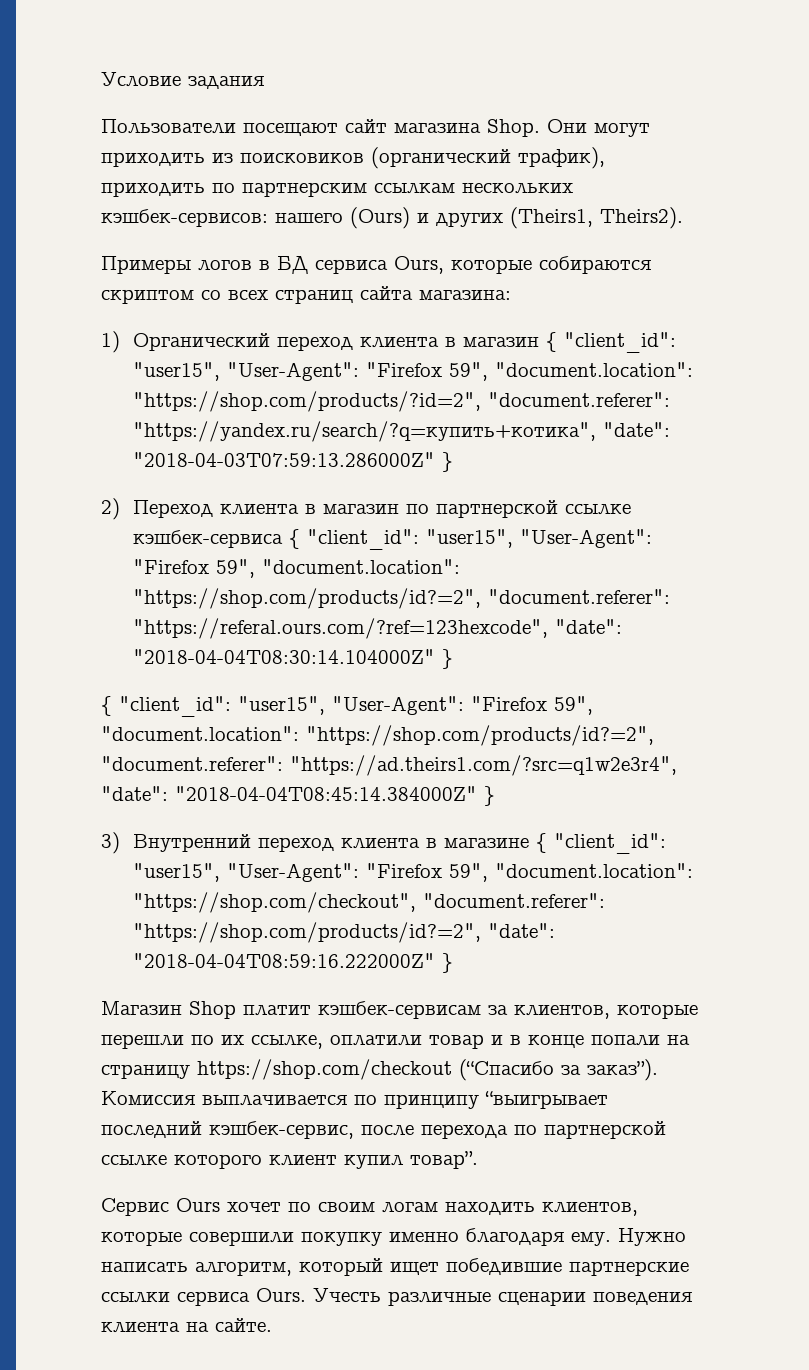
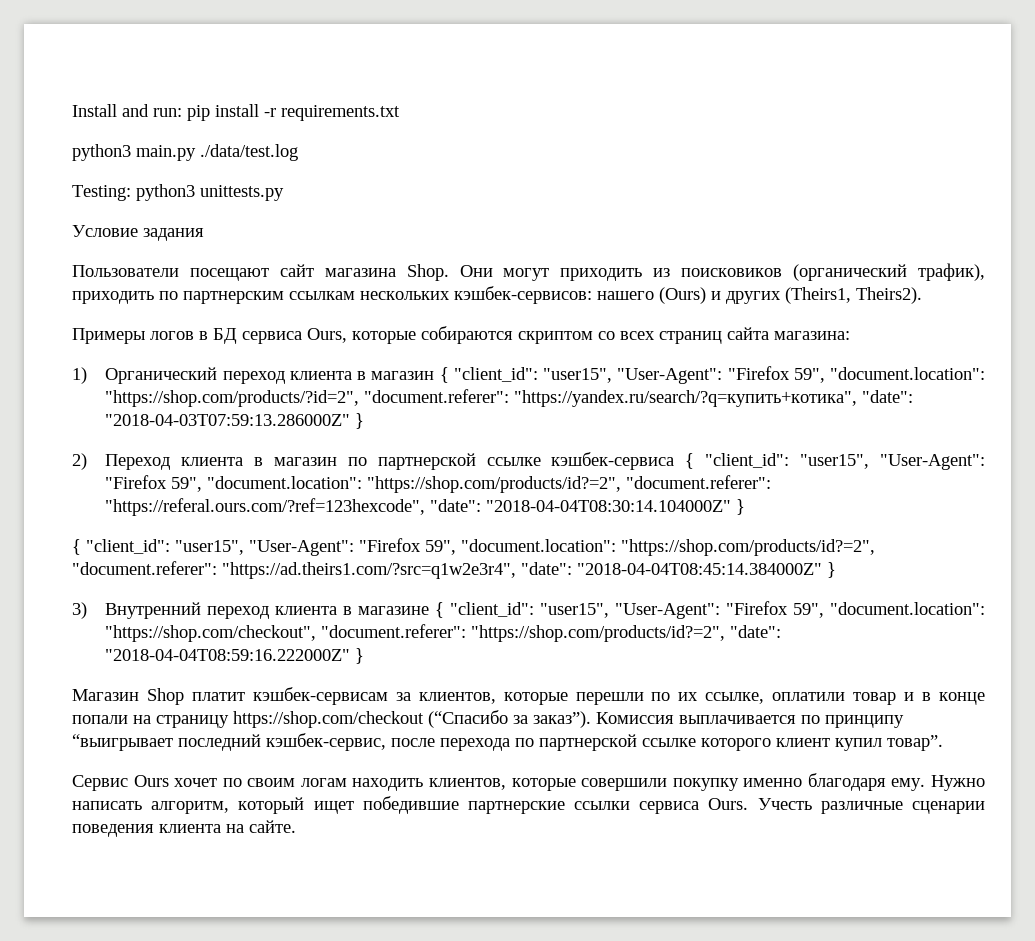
(101, 79) none -> [72,104,400,121] [72,144,298,161] [72,184,284,201] Install and run: pip install -r requirements.txt // python3 main.py ./data/test.log // Testing: python3 unittests.py //

